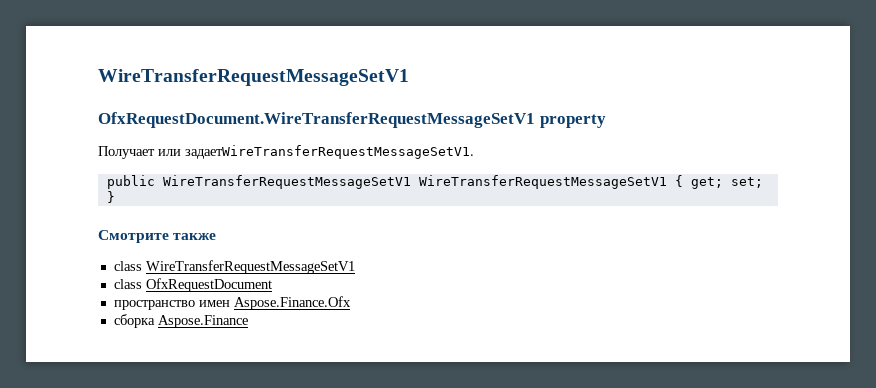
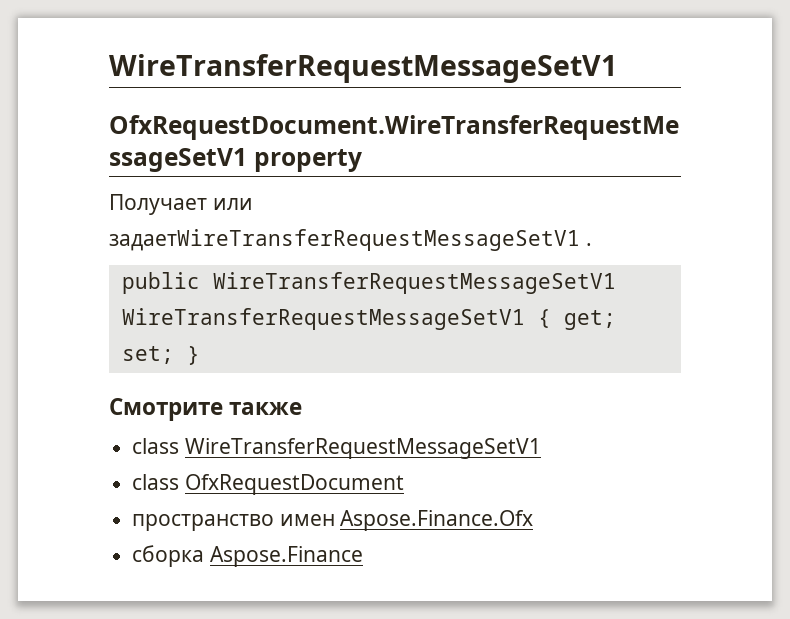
[185,145,474,159] задаетWireTransferRequestMessageSetV1. -> [109,229,592,251] задаетWireTransferRequestMessageSetV1 .

